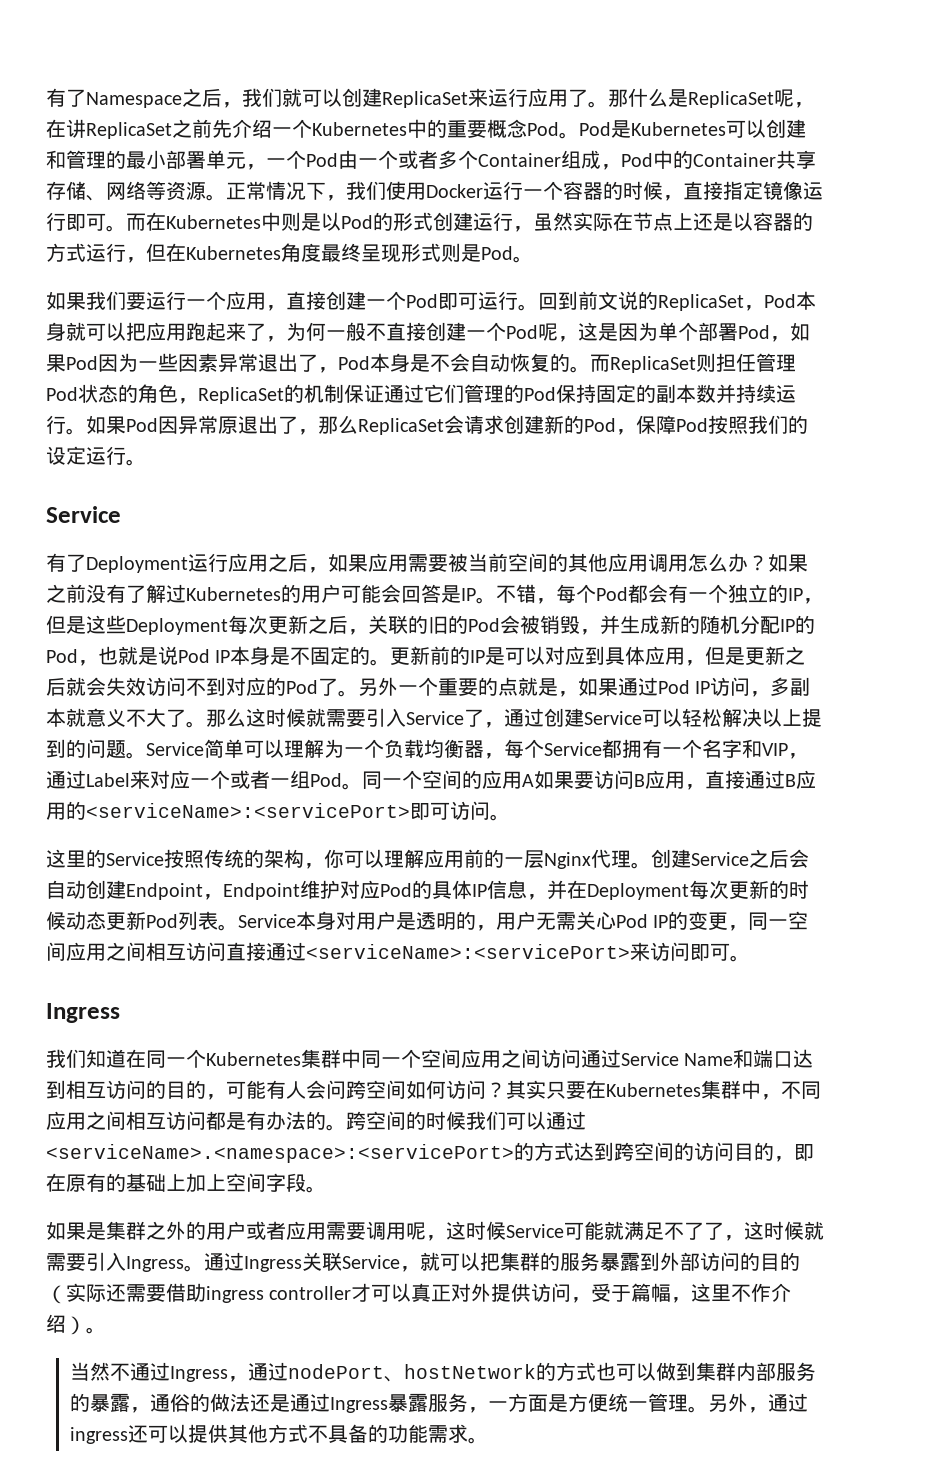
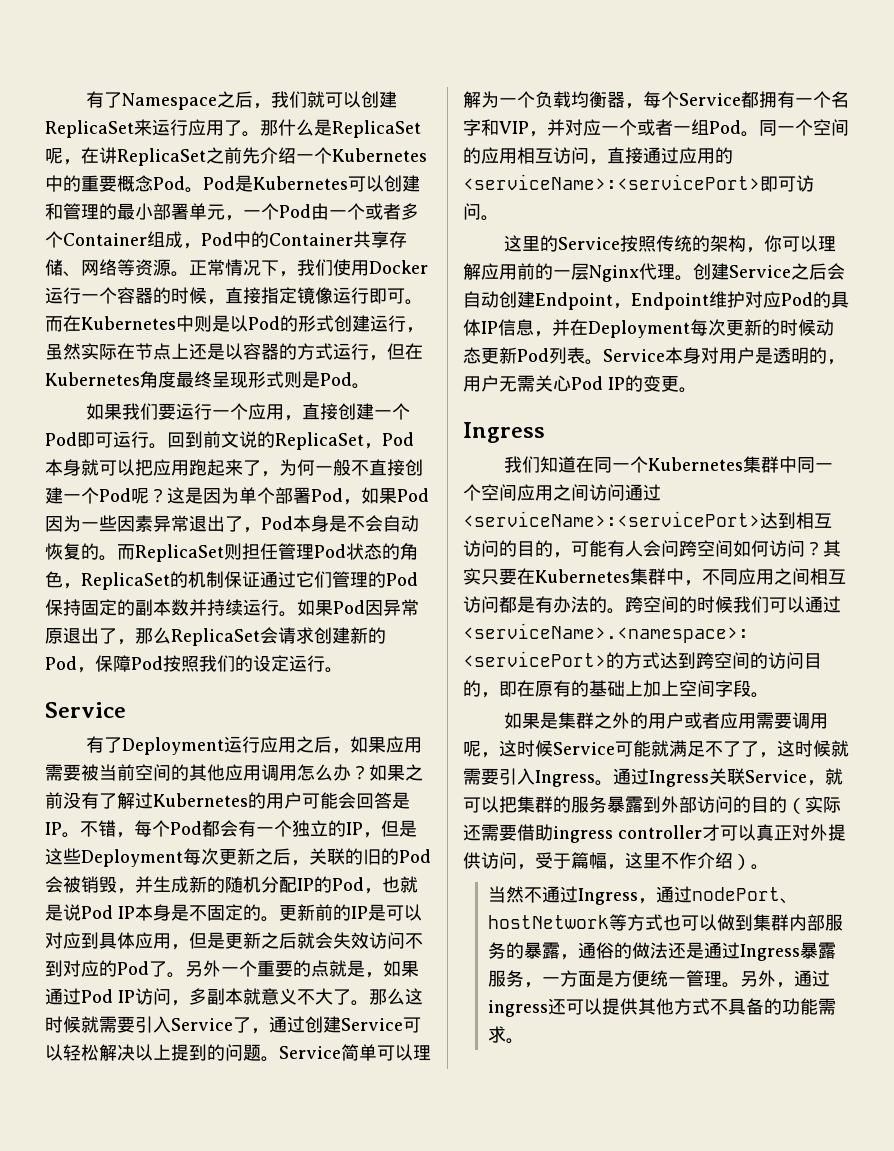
[558,336,578,342] ， -> [149,488,167,503] ？
[46,770,150,789] 通过Label来 -> [547,119,565,136] 并
[522,770,685,789] A如果要访问B应用 -> [517,147,589,164] 相互访问
[785,774,796,787] B -> (679, 155) none
[728,911,809,931] [46,942,730,961] ，同一空间应用之间相互访问直接通过<serviceName>:<servicePort>来访问即可 -> (679, 384) none
[621,1049,794,1068] Service Name和端口 -> [463,511,760,527] <serviceName>:<servicePort>
[536,1362,557,1381] 的 -> [608,914,627,931] 等

